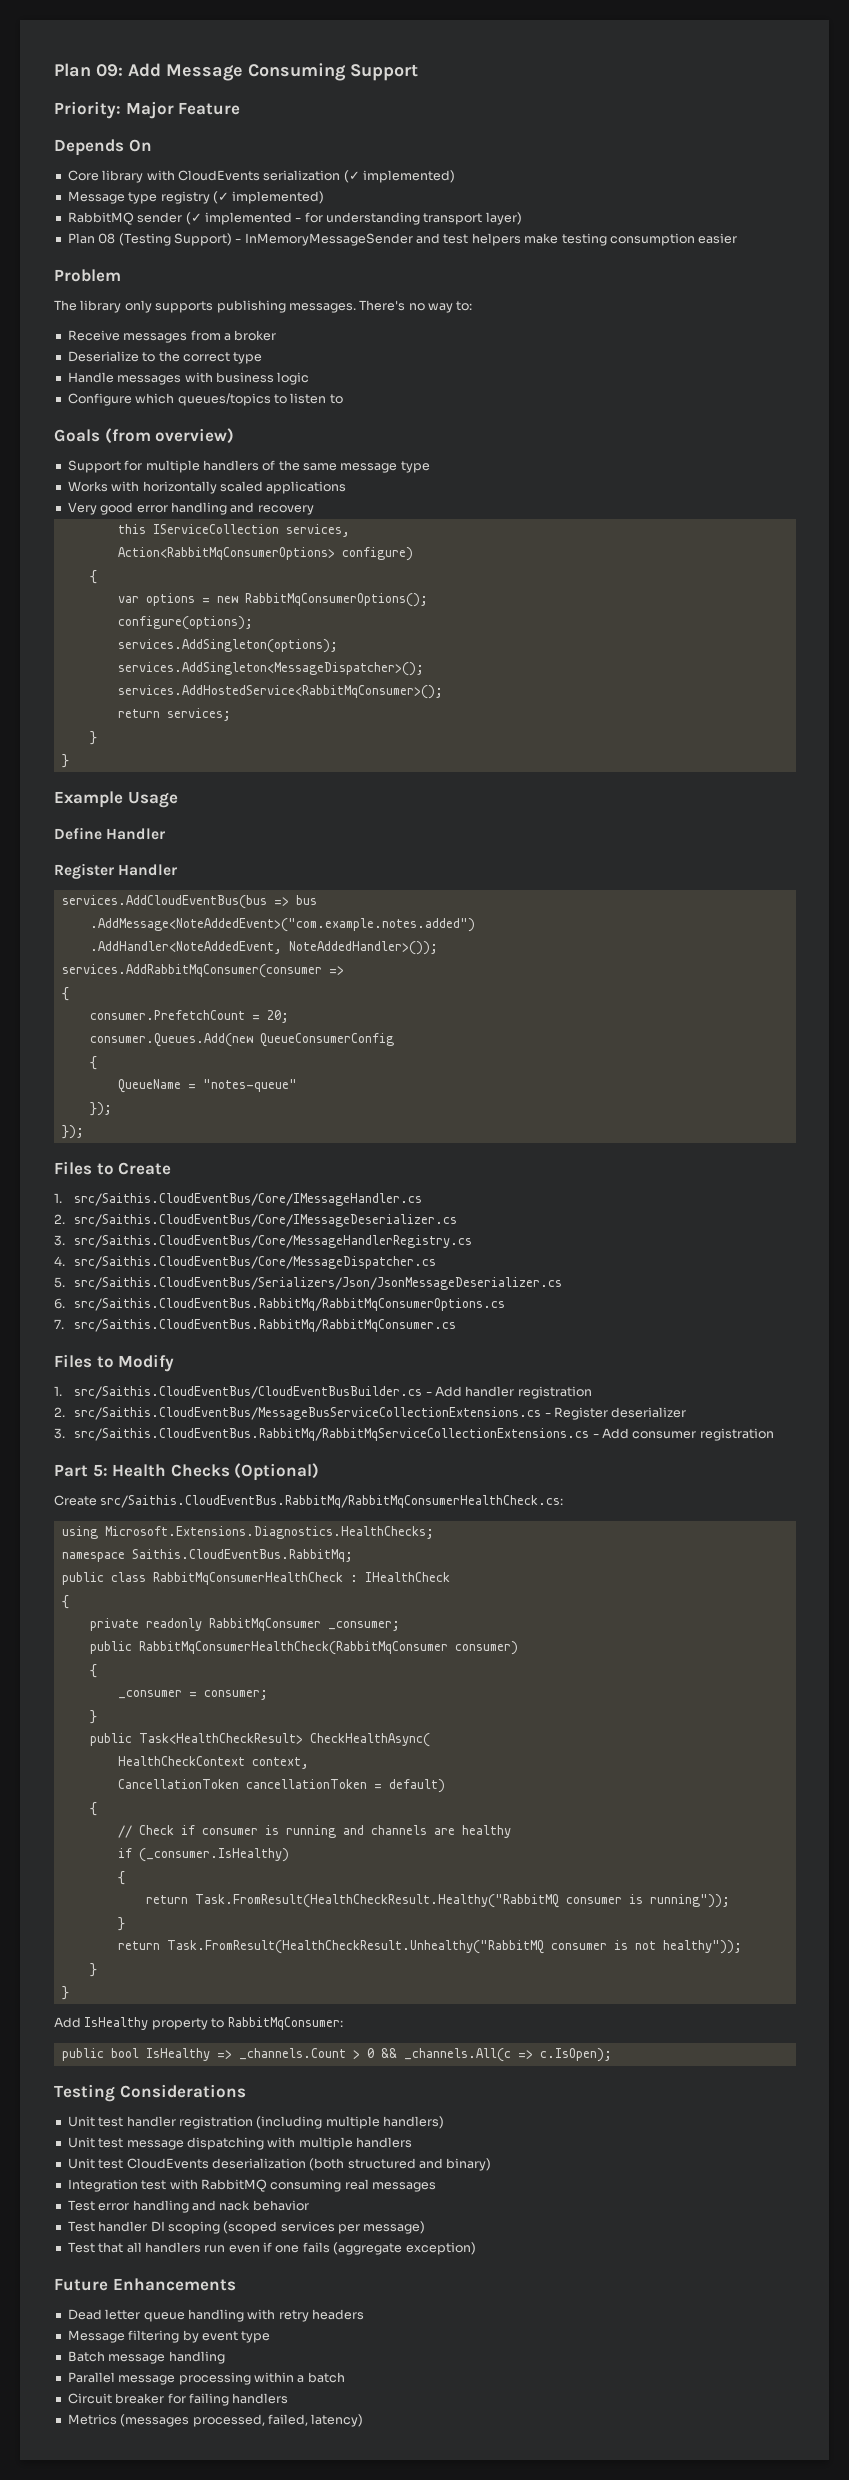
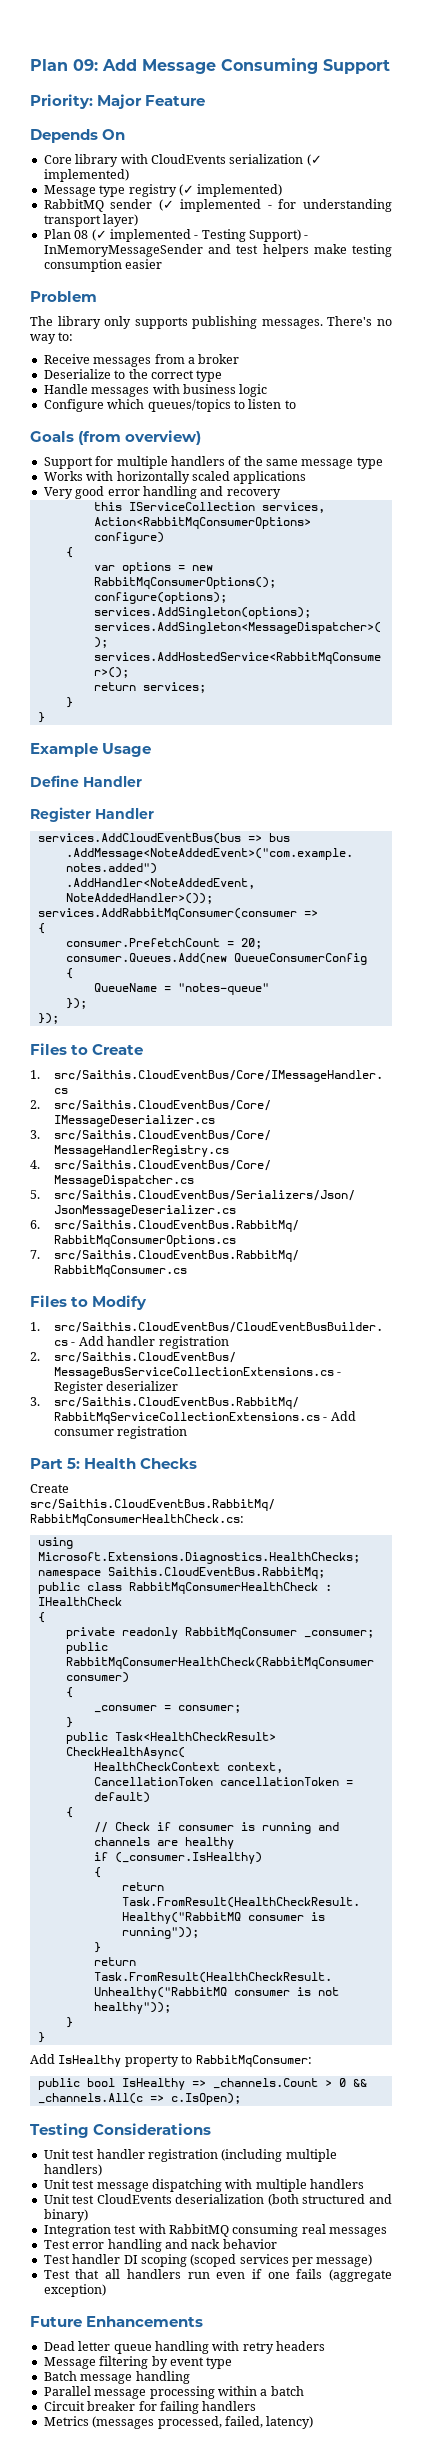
[118,233,171,246] (Testing -> [91,229,246,242] (✓ implemented - Testing
[234,1463,320,1481] (Optional) -> (198, 1463) none

